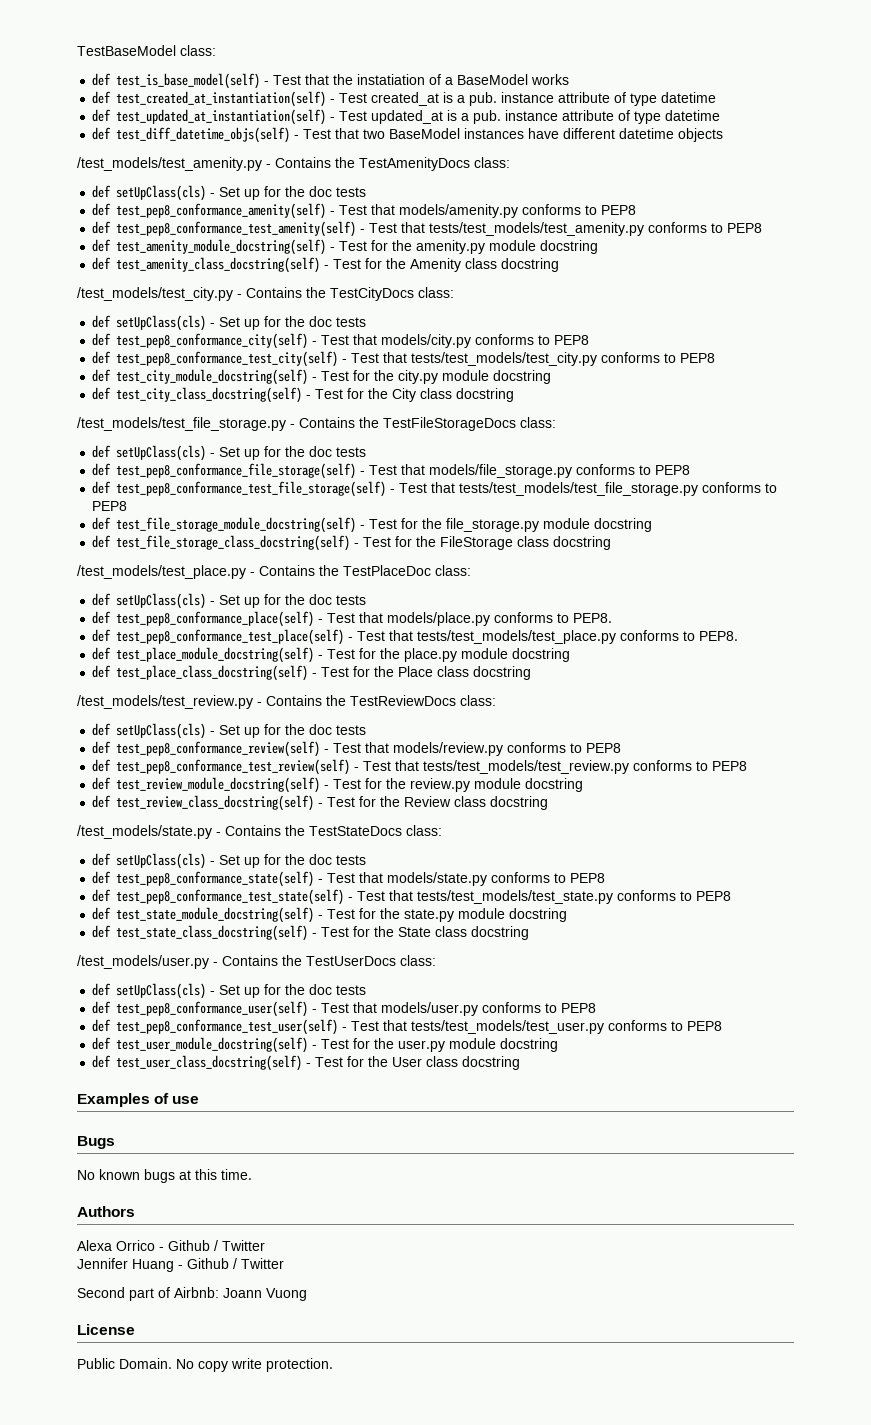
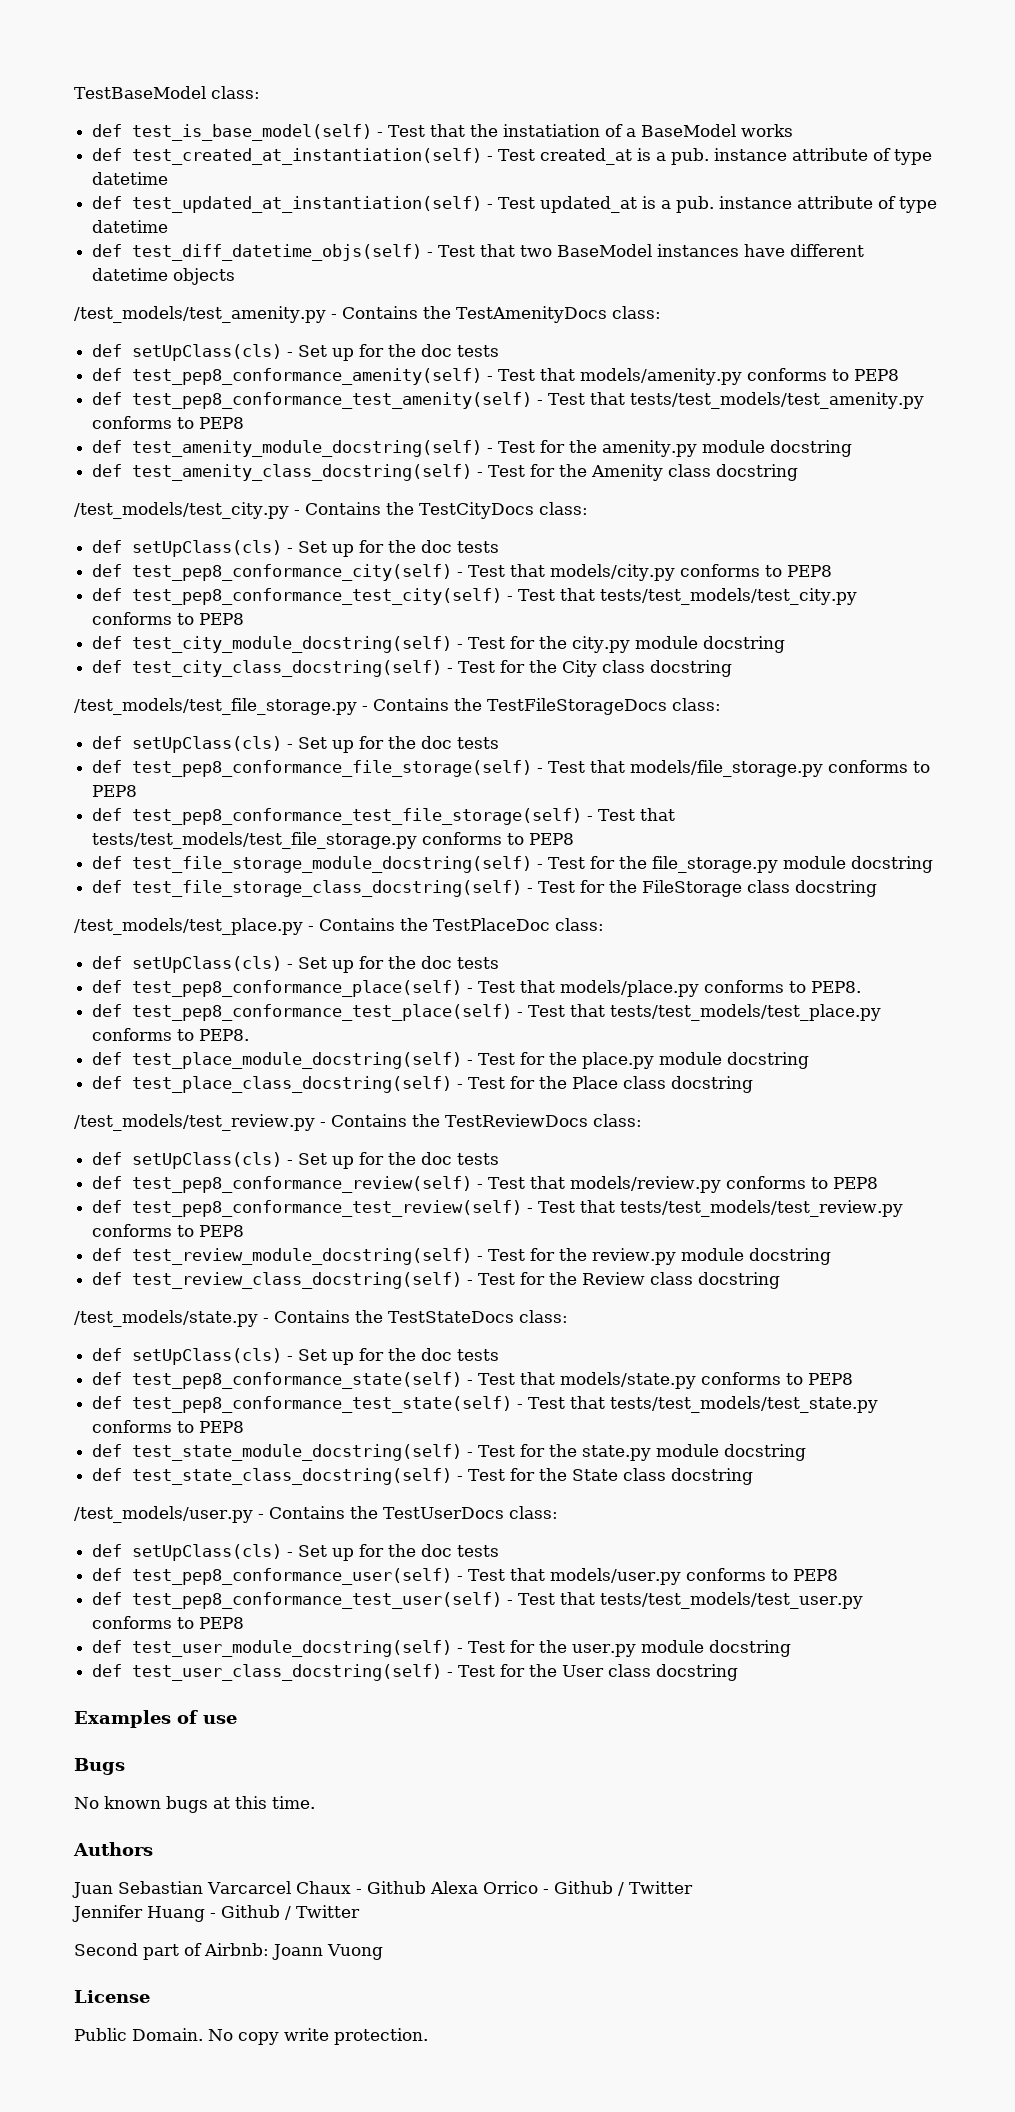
(135, 1211) none -> [72,1881,426,1898] Juan Sebastian Varcarcel Chaux - Github

